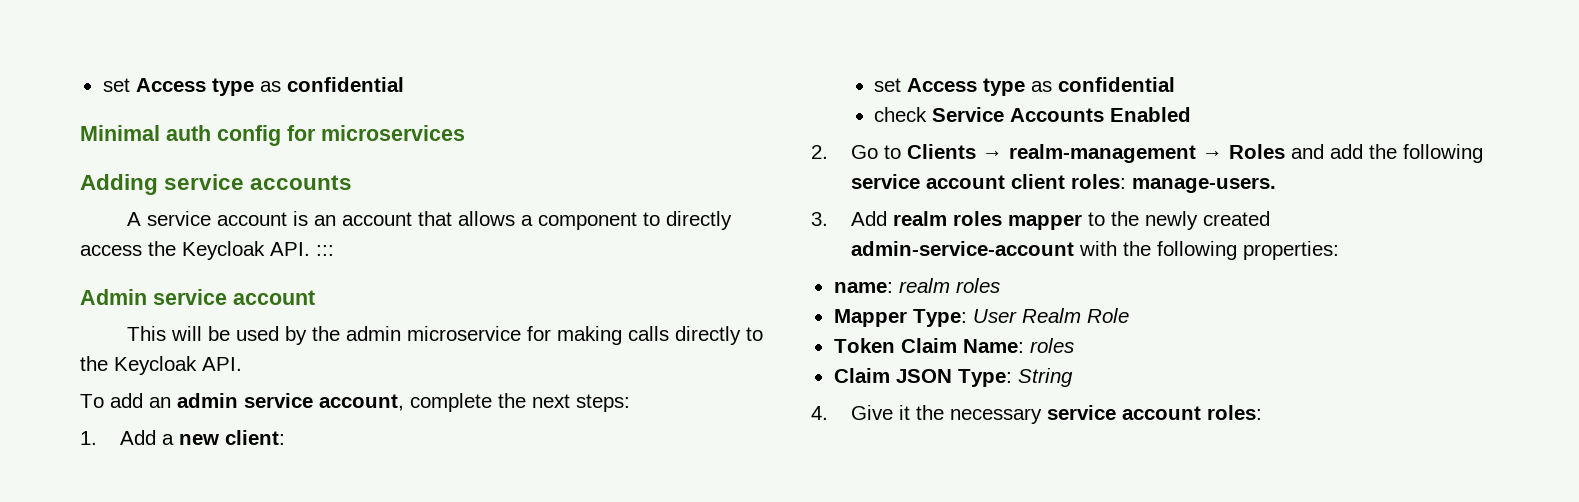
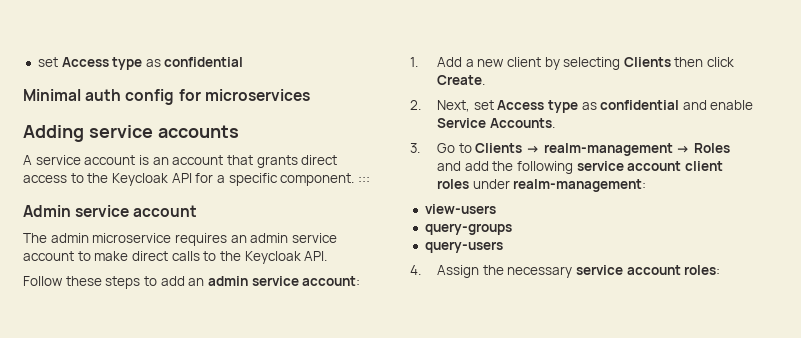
[458,211,733,230] [80,241,334,260] [80,289,315,305] [127,326,764,345] [80,356,242,375] [80,393,630,412] [80,430,286,445] [874,77,1176,96] [874,107,1192,122] [811,145,828,159] allows a component to directly access the Keycloak API. ::: // Admin service account // This will be used by the admin microservice for making calls directly to the Keycloak API. // To add an admin service account, complete the next steps: // 1. Add a new client: // set Access type as confidential // check Service Accounts Enabled // 2. -> [256,155,338,168] [23,173,370,186] [23,205,198,217] [23,233,337,246] [23,251,328,264] [23,276,361,289] [410,57,735,70] [436,75,485,85] [410,100,754,113] [436,118,555,128] [410,143,420,153] grants direct access to the Keycloak API for a specific component. ::: // Admin service account // The admin microservice requires an admin service account to make direct calls to the Keycloak API. // Follow these steps to add an admin service account: // 1. Add a new client by selecting Clients then click Create. // 2. Next, set Access type as confidential and enable Service Accounts. // 3.
[1071,174,1277,193] [811,211,1271,230] [851,241,1340,260] [833,278,1000,293] [833,308,1129,327] [833,338,1074,353] [833,368,1073,387] [811,405,911,420] roles: manage-users. // 3. Add realm roles mapper to the newly created admin-service-account with the following properties: // name: realm roles // Mapper Type: User Realm Role // Token Claim Name: roles // Claim JSON Type: String // 4. Give it -> [436,179,647,192] [424,204,496,214] [424,223,512,235] [424,241,503,253] [410,265,479,278] roles under realm-management: // view-users // query-groups // query-users // 4. Assign

